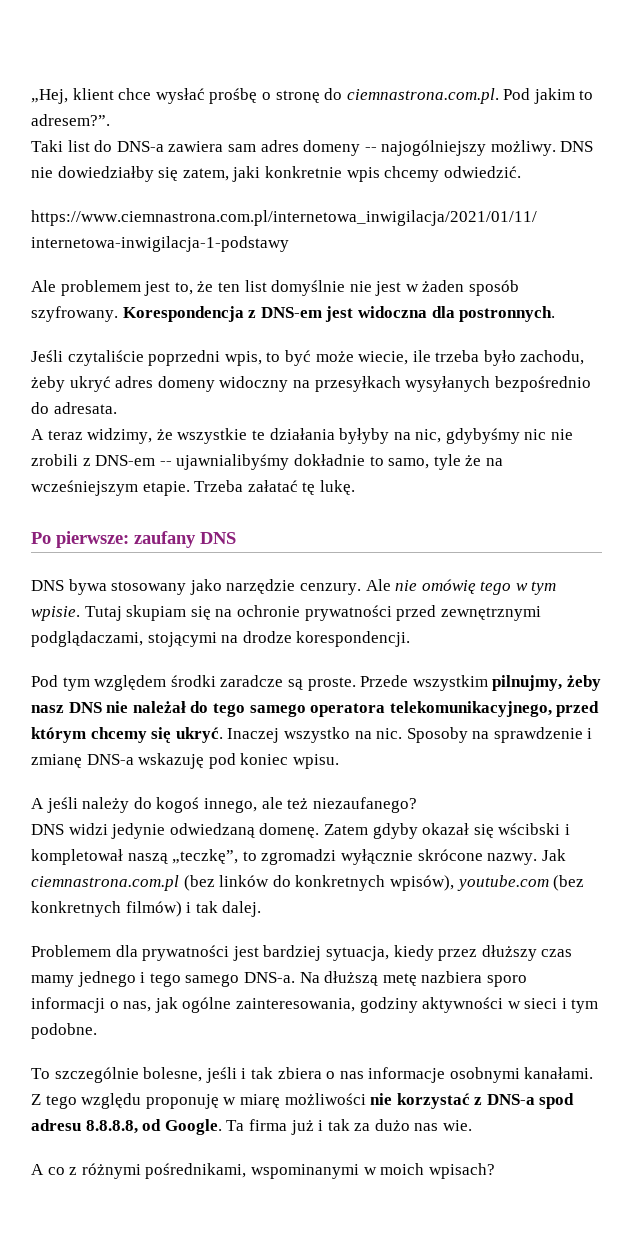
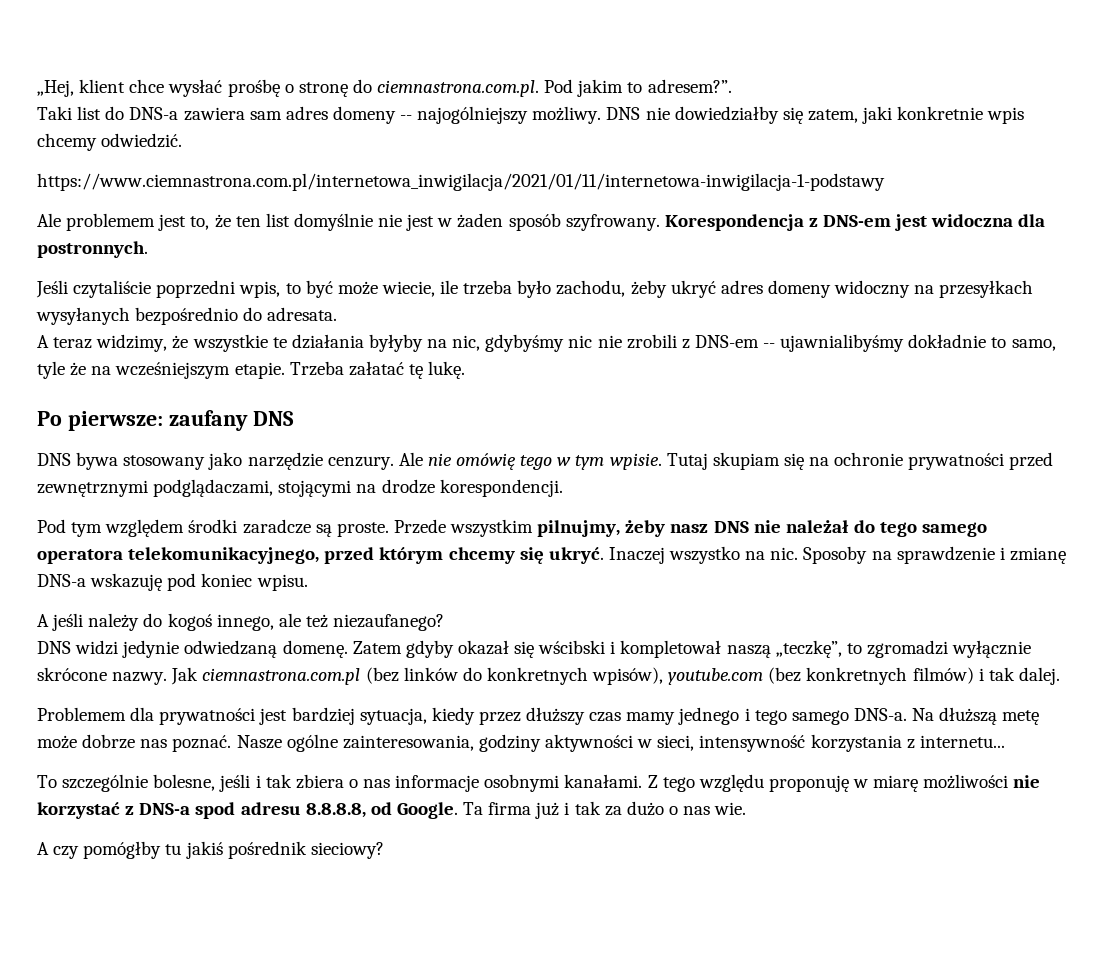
[421,971,527,987] [31,997,178,1013] nazbiera sporo informacji o nas, jak -> [37,734,282,752] może dobrze nas poznać. Nasze
[524,998,599,1013] [31,1023,97,1039] sieci i tym podobne. -> [657,734,1005,752] sieci, intensywność korzystania z internetu...
(410, 1125) none -> [668,806,678,815] o
[47,1163,495,1179] co z różnymi pośrednikami, wspominanymi w moich wpisach? -> [53,841,384,859] czy pomógłby tu jakiś pośrednik sieciowy?

